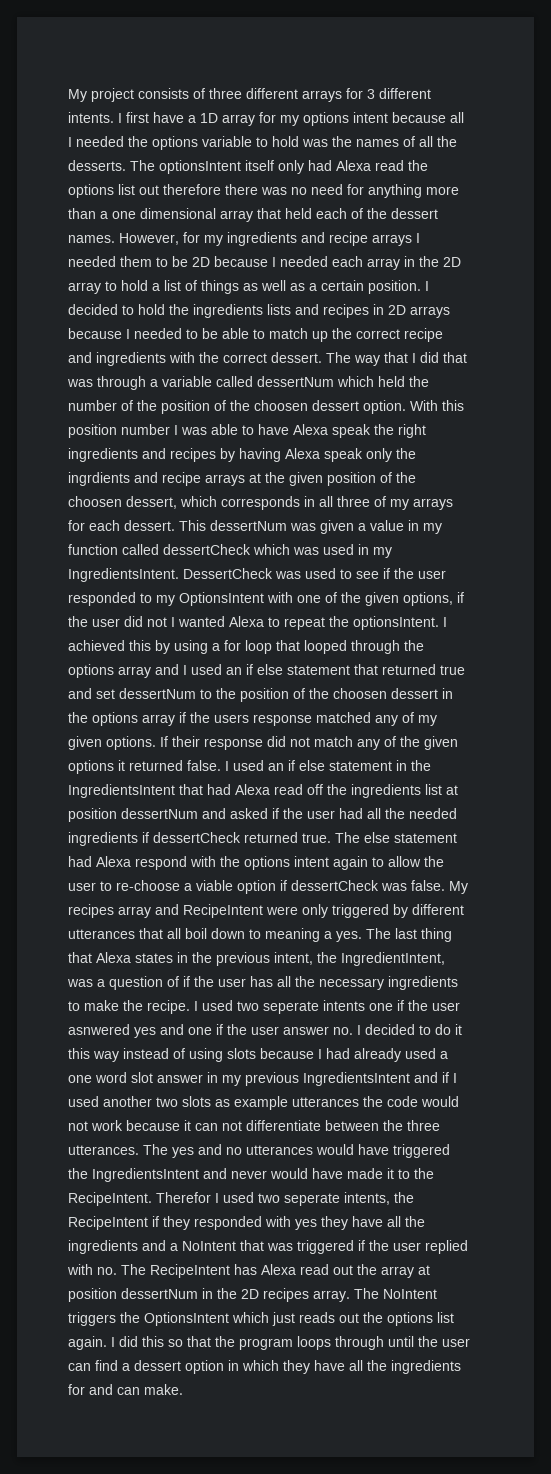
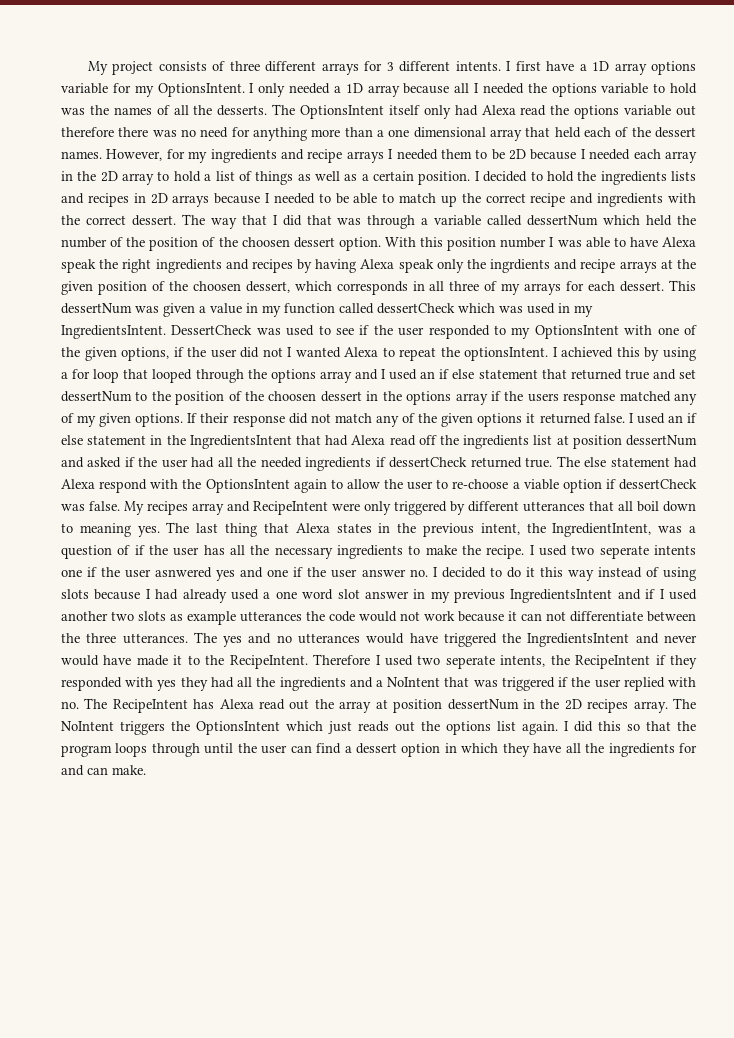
[259,112,388,126] for my options intent -> [651,61,697,75] [61,83,400,97] options variable for my OptionsIntent. I only needed a 1D array
[159,160,241,174] optionsIntent -> [300,105,385,119] OptionsIntent
[118,184,135,195] list -> [624,105,672,116] variable
[244,856,329,870] options intent -> [205,479,290,493] OptionsIntent
[324,931,332,939] a -> (131, 530) none
[156,1192,211,1203] Therefor -> [313,654,371,665] Therefore
[352,1216,383,1227] have -> [210,677,234,688] had

